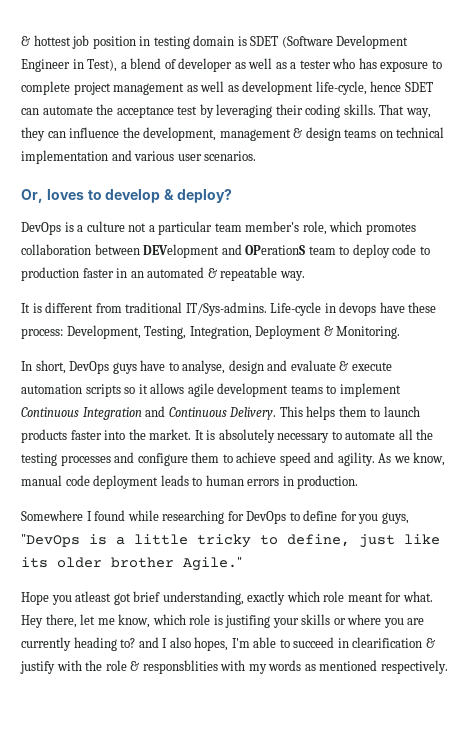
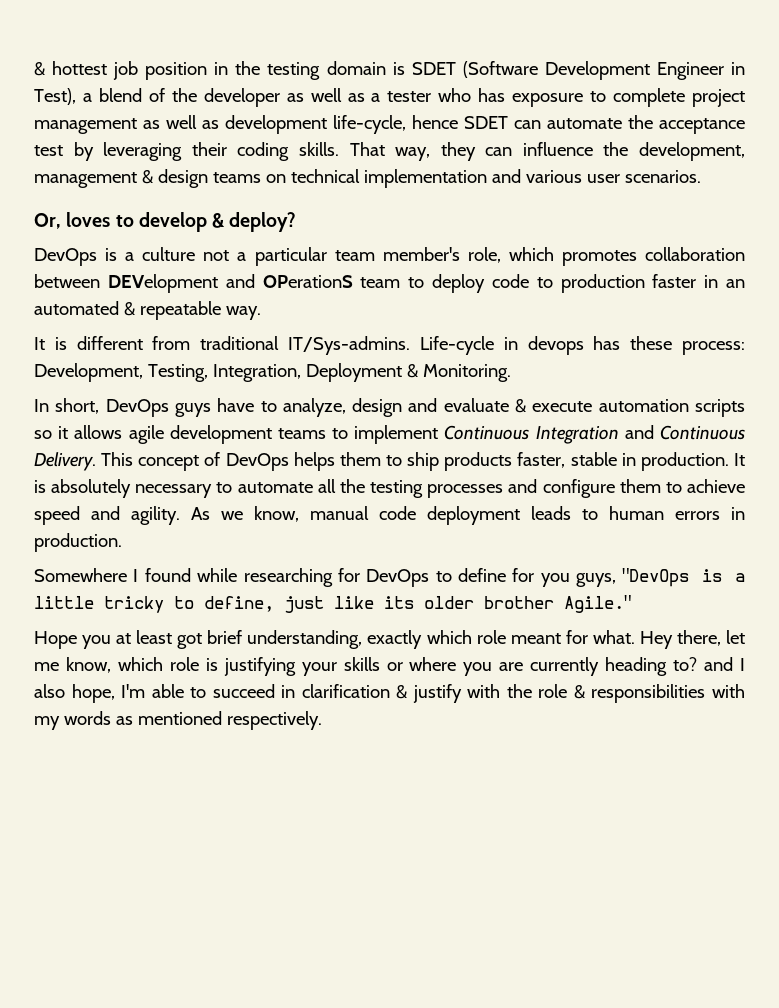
(151, 41) none -> [235,61,261,75] the
(176, 64) none -> [171,88,197,102] the
[379,302,405,313] have -> [593,336,621,350] has
[182,360,226,374] analyse, -> [282,398,346,417] analyze,
[306,406,420,420] [21,429,192,443] helps them to launch products faster into the market. -> [138,452,729,471] concept of DevOps helps them to ship products faster, stable in production.
[75,591,112,602] atleast -> [116,630,173,644] at least
[225,615,271,628] justifing -> [223,657,296,676] justifying
[194,637,229,651] hopes, -> [71,684,115,703] hope,
[352,637,423,648] clearification -> [301,684,390,698] clarification
[142,660,218,674] responsblities -> [591,684,706,703] responsibilities

